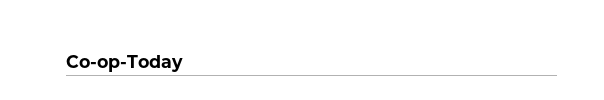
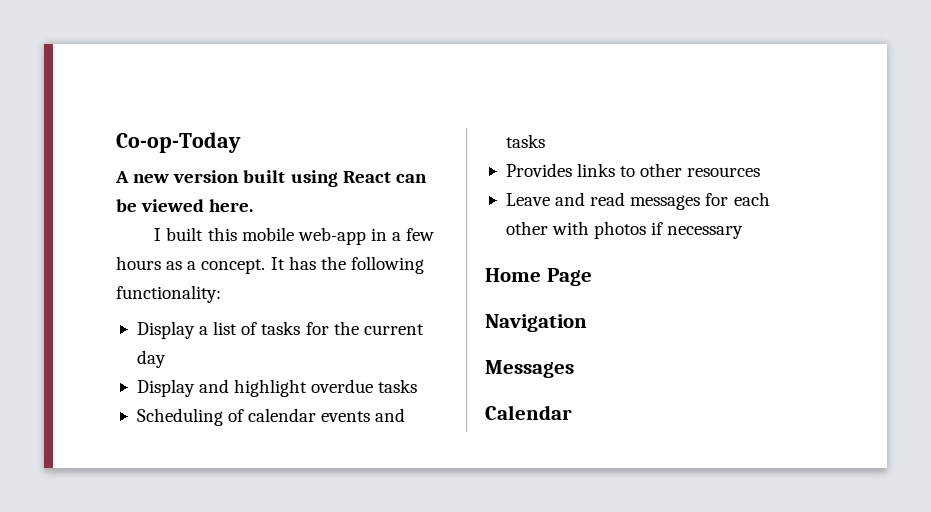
(183, 63) none -> [115,170,427,187] [116,199,254,212] [154,227,435,245] [116,256,424,274] [116,285,221,303] [136,321,424,339] [136,350,166,368] [136,379,418,397] [136,408,406,426] [505,134,545,148] [505,163,761,177] [505,192,770,210] [505,221,744,239] [485,268,592,286] [485,314,587,332] [485,360,574,378] [485,405,572,420] // A new version built using React can be viewed here. // I built this mobile web-app in a few hours as a concept. It has the following functionality: // Display a list of tasks for the current day // Display and highlight overdue tasks // Scheduling of calendar events and tasks // Provides links to other resources // Leave and read messages for each other with photos if necessary // Home Page // Navigation // Messages // Calendar

